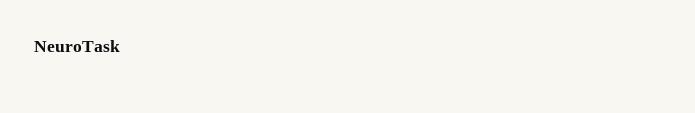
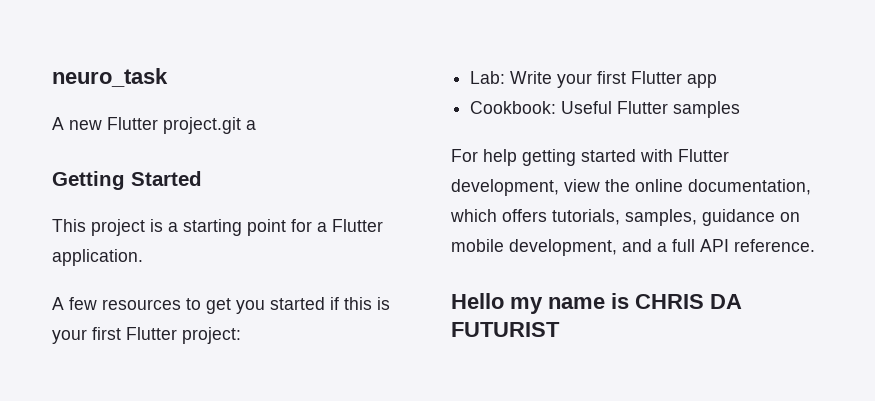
[34,40,120,52] NeuroTask -> [52,68,168,87] [52,117,256,134] [52,171,202,190] [52,219,383,236] [52,249,143,266] [52,297,390,314] [52,327,241,344] [470,71,718,88] [470,101,741,118] [451,149,729,166] [451,179,811,196] [450,209,800,226] [451,239,815,256] [451,293,742,314] [451,322,560,337] neuro_task // A new Flutter project.git a // Getting Started // This project is a starting point for a Flutter application. // A few resources to get you started if this is your first Flutter project: // Lab: Write your first Flutter app // Cookbook: Useful Flutter samples // For help getting started with Flutter development, view the online documentation, which offers tutorials, samples, guidance on mobile development, and a full API reference. // Hello my name is CHRIS DA FUTURIST

